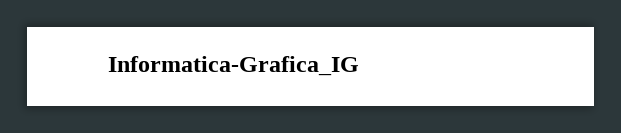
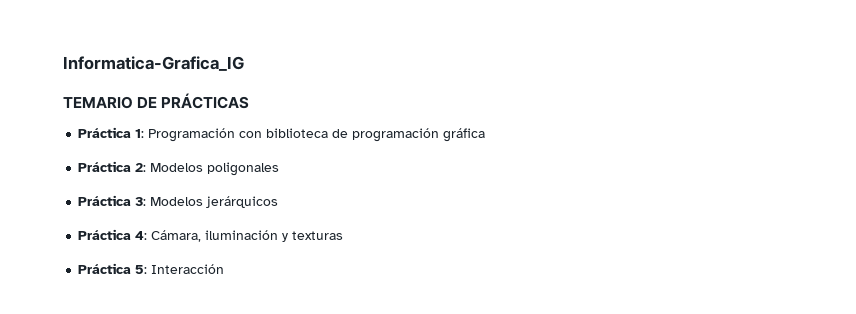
(359, 66) none -> [63,93,250,109] [78,127,486,142] [78,161,280,176] [78,195,279,208] [78,229,344,242] [78,263,225,274] // TEMARIO DE PRÁCTICAS // Práctica 1: Programación con biblioteca de programación gráfica // Práctica 2: Modelos poligonales // Práctica 3: Modelos jerárquicos // Práctica 4: Cámara, iluminación y texturas // Práctica 5: Interacción

